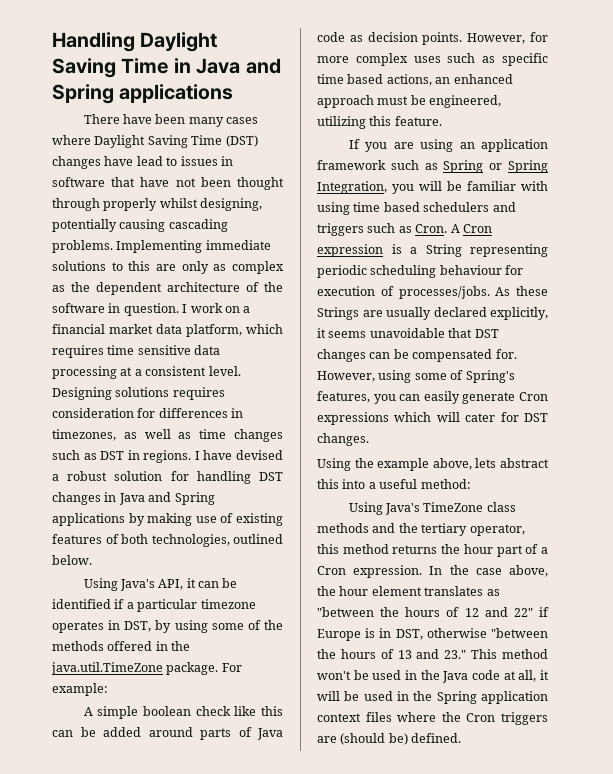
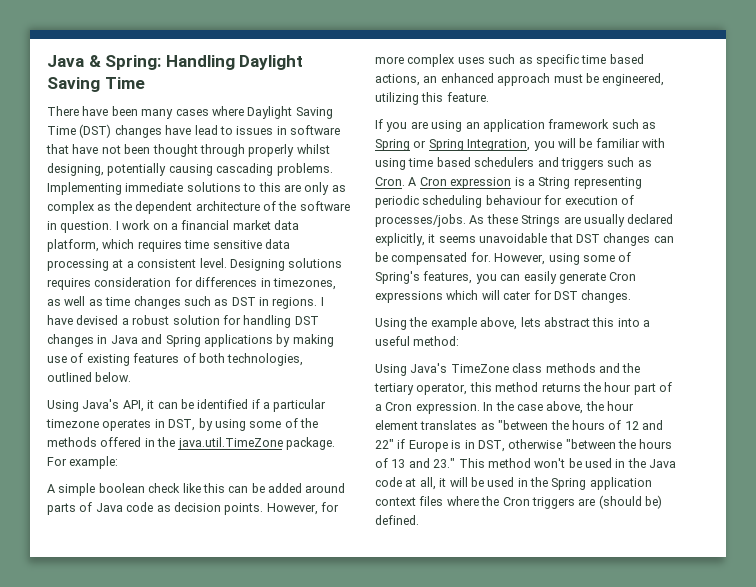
(52, 42) none -> [47,55,162,70] Java & Spring:
[173,58,281,74] [52,84,234,104] in Java and Spring applications -> (145, 83) none

